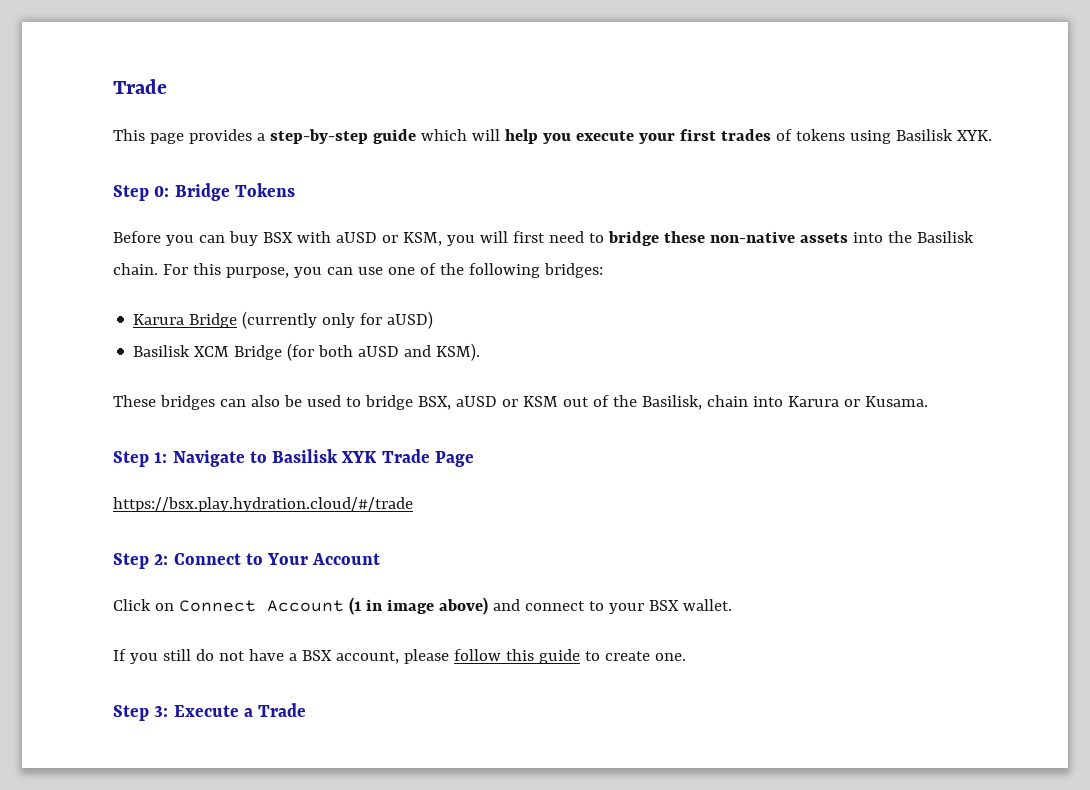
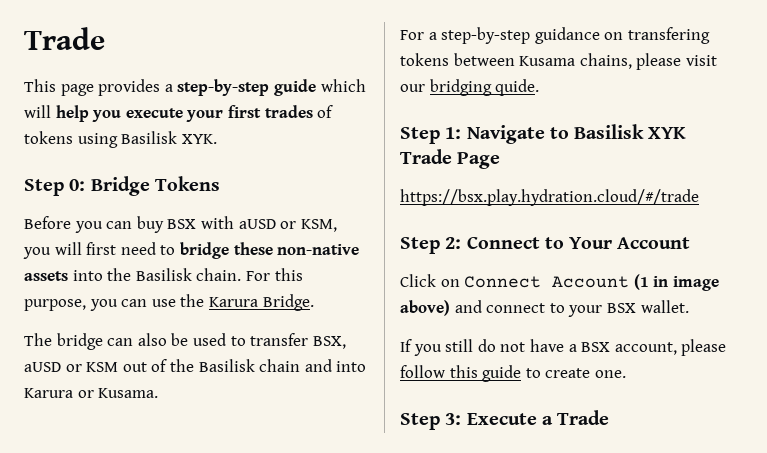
[387,263,603,278] [133,311,434,329] [133,343,481,361] [113,395,215,410] one of the following bridges: // Karura Bridge (currently only for aUSD) // Basilisk XCM Bridge (for both aUSD and KSM). // These bridges -> [180,294,314,311] [24,333,103,350] the Karura Bridge. // The bridge
[364,395,413,410] bridge -> [250,333,309,346] transfer
[641,395,748,410] Basilisk, chain -> [198,359,332,372] Basilisk chain and
(928, 401) none -> [400,27,710,44] [400,53,717,70] [400,79,540,96] // For a step-by-step guidance on transfering tokens between Kusama chains, please visit our bridging quide.

